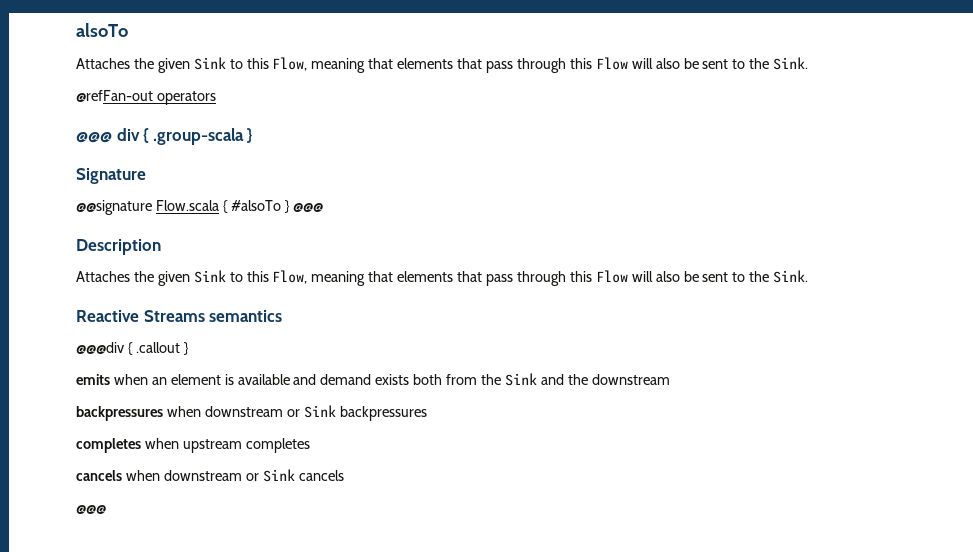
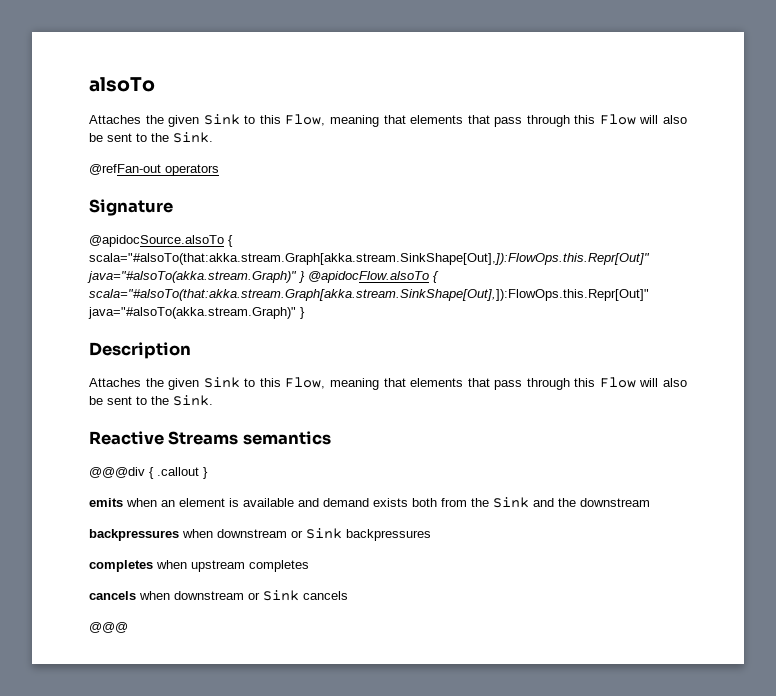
[76,128,254,145] [76,168,146,184] [76,200,323,215] @@@ div { .group-scala } // Signature // @@signature Flow.scala { #alsoTo } @@@ -> [89,199,173,216] [89,235,233,247] [89,253,650,265] [87,271,439,283] [89,289,649,301] [88,307,305,319] Signature // @apidocSource.alsoTo { scala="#alsoTo(that:akka.stream.Graph[akka.stream.SinkShape[Out],]):FlowOps.this.Repr[Out]" java="#alsoTo(akka.stream.Graph)" } @apidocFlow.alsoTo { scala="#alsoTo(that:akka.stream.Graph[akka.stream.SinkShape[Out],]):FlowOps.this.Repr[Out]" java="#alsoTo(akka.stream.Graph)" }

